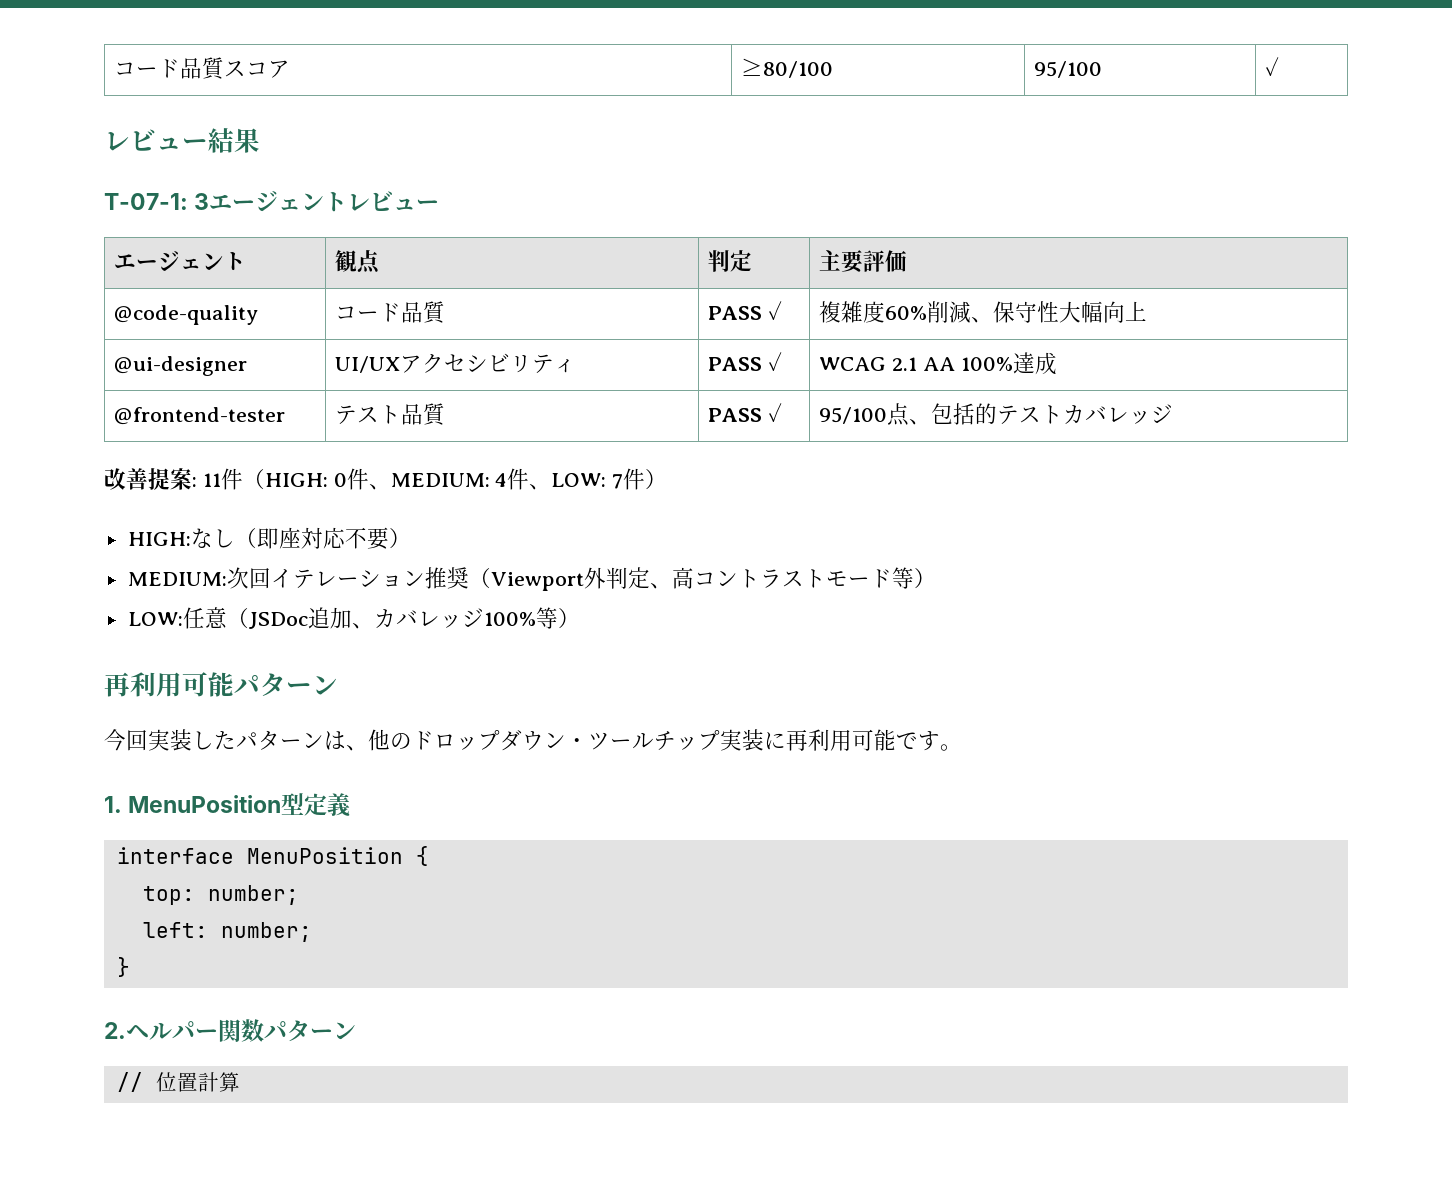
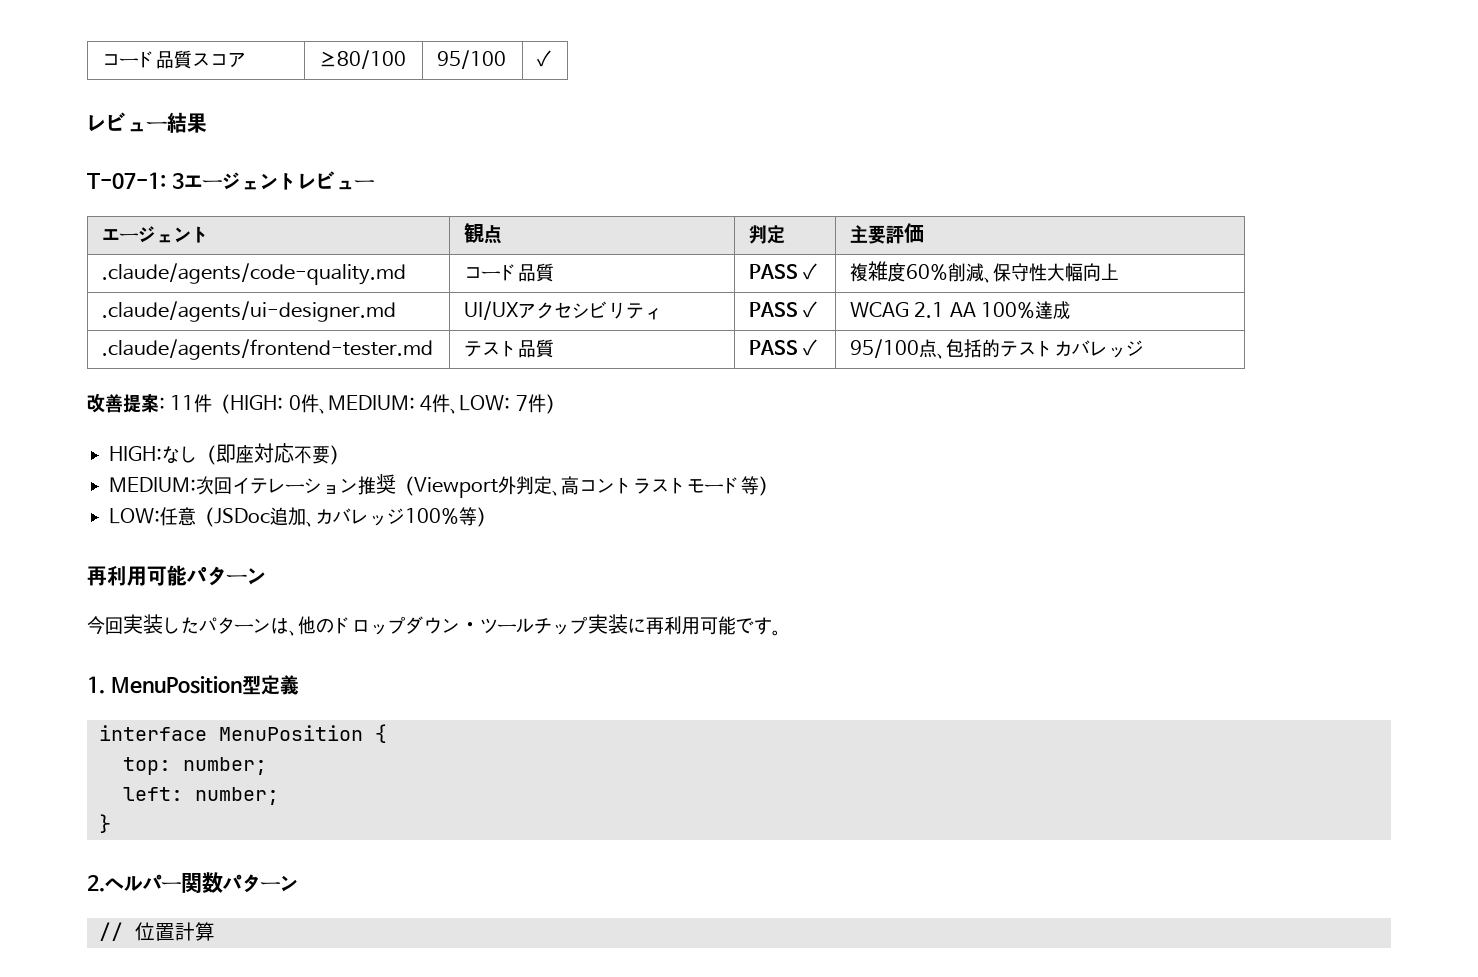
[114,305,259,325] @code-quality -> [102,263,407,285] .claude/agents/code-quality.md
[114,356,248,376] @ui-designer -> [102,301,397,322] .claude/agents/ui-designer.md
[114,407,286,425] @frontend-tester -> [102,339,434,360] .claude/agents/frontend-tester.md

